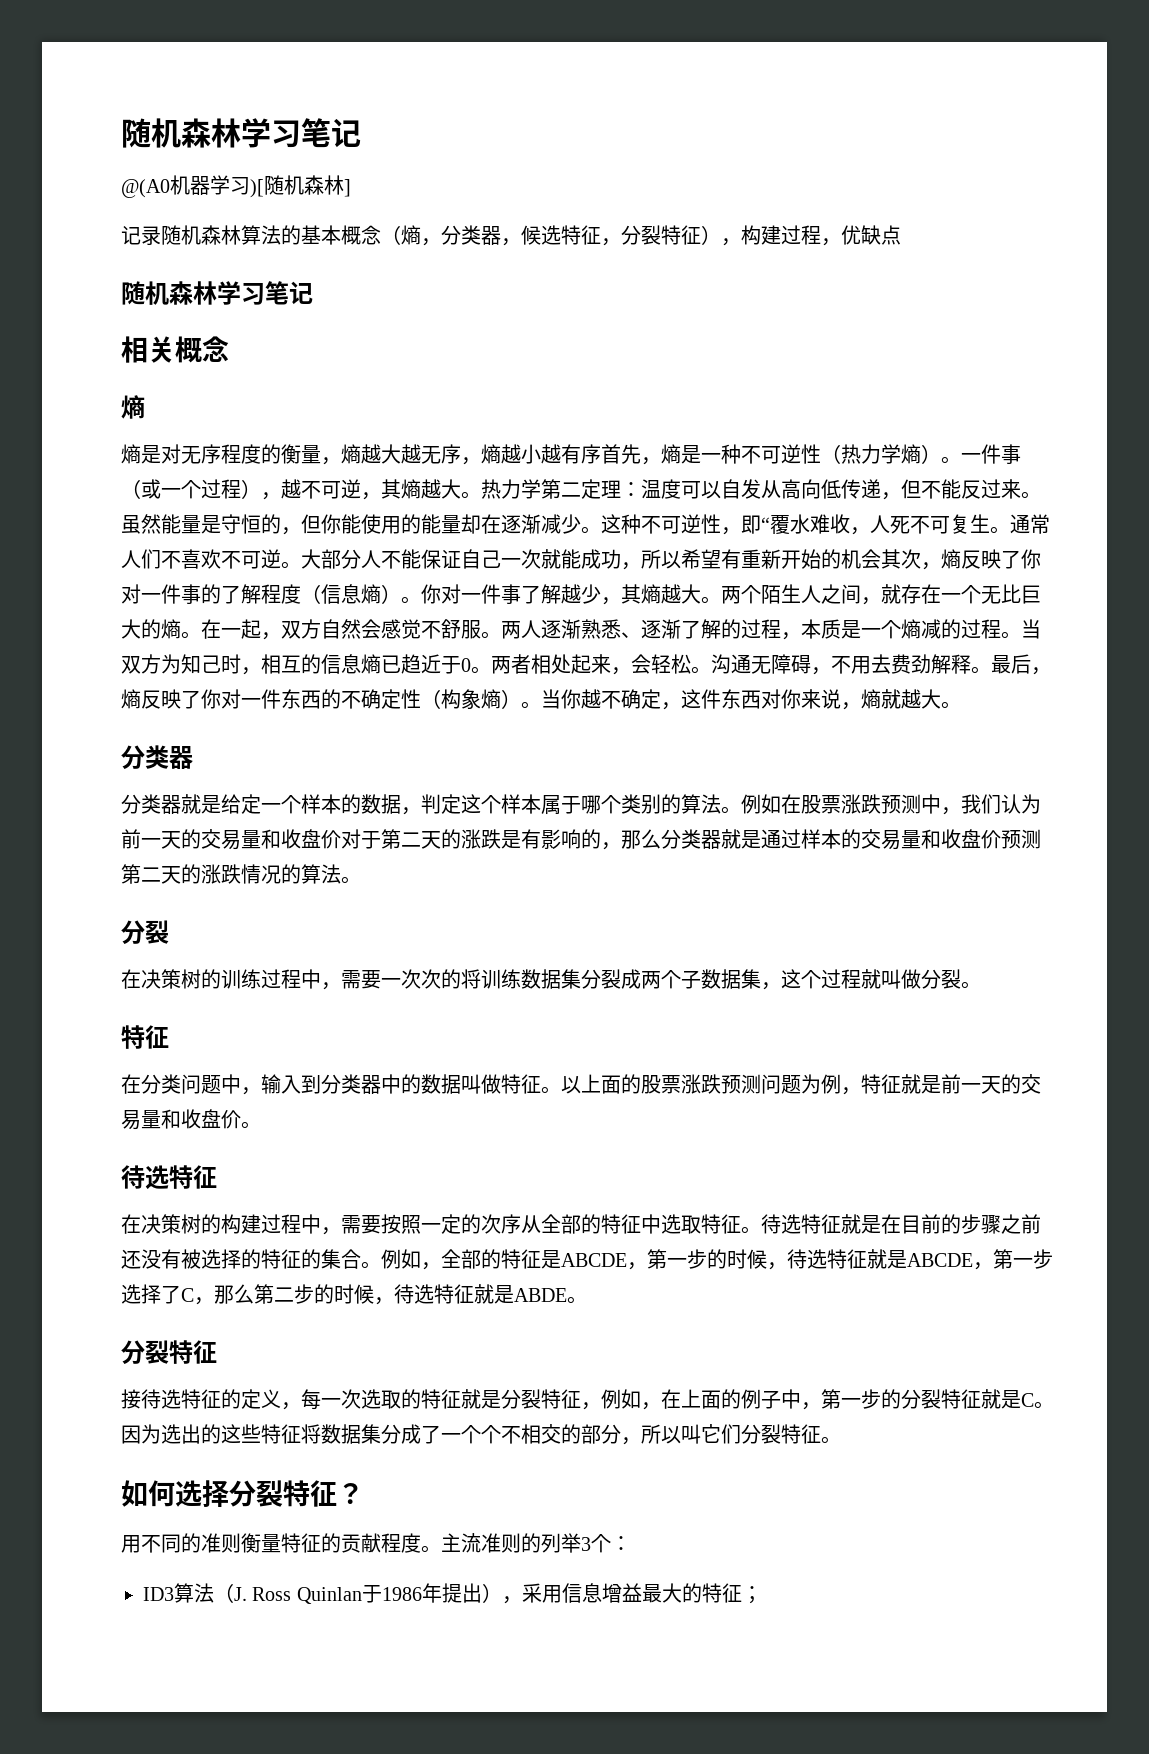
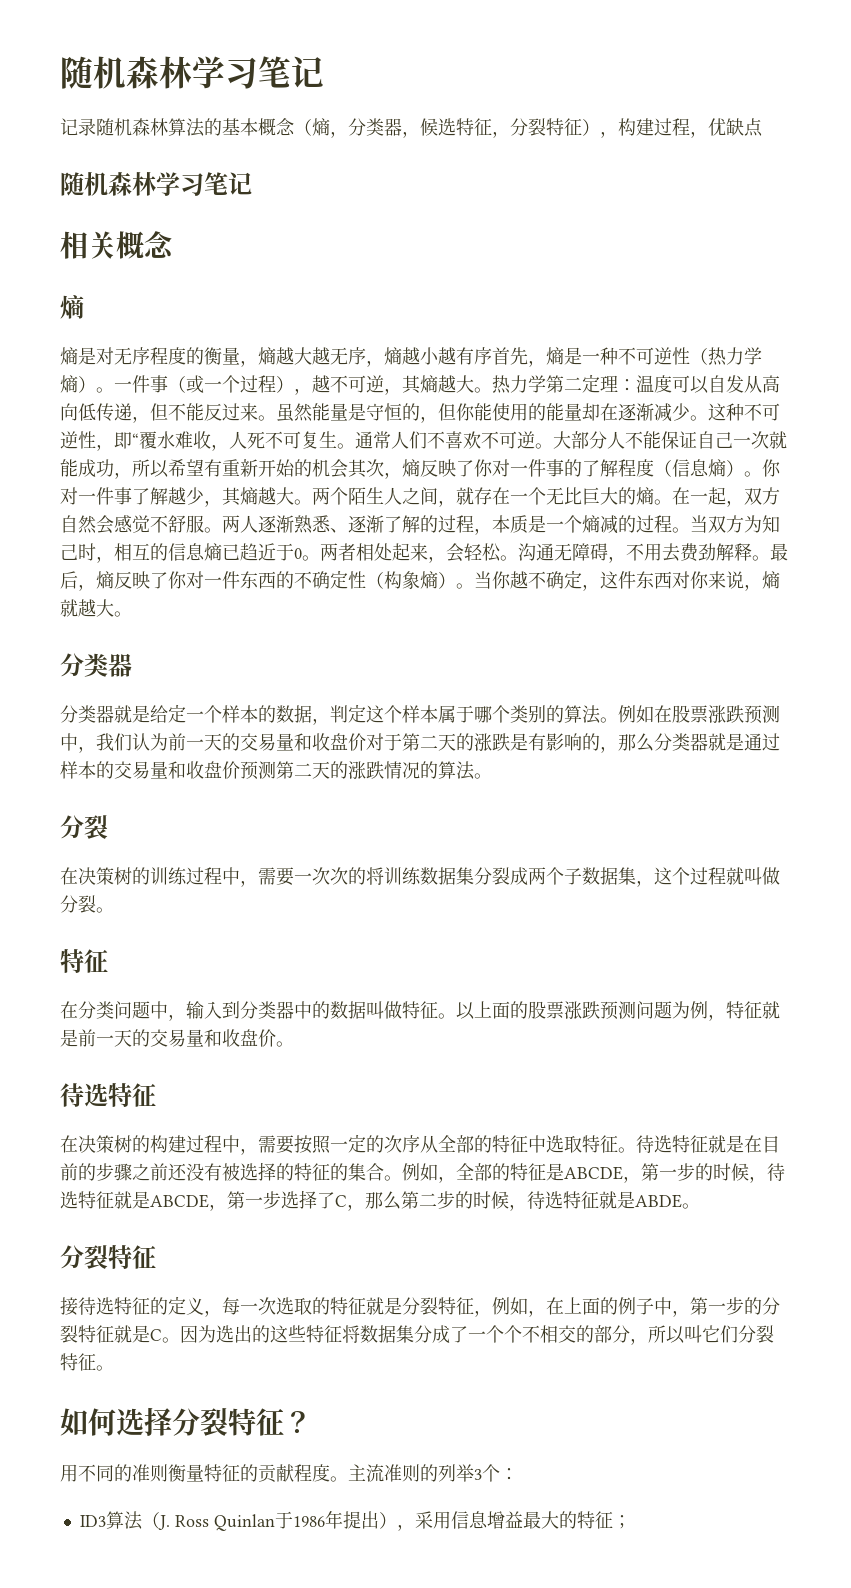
[121,118,361,148] [121,175,351,198] 随机森林学习笔记 // @(A0机器学习)[随机森林] -> [60,56,324,89] 随机森林学习笔记

